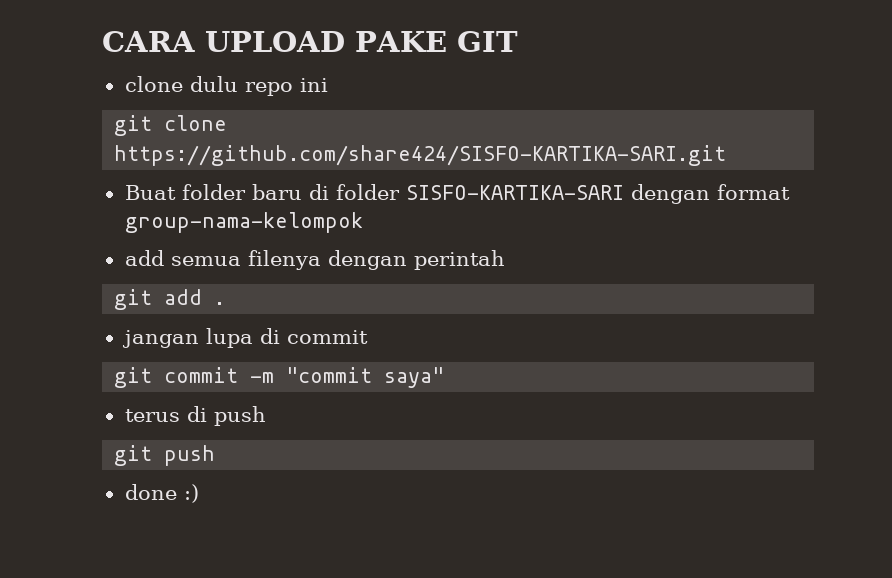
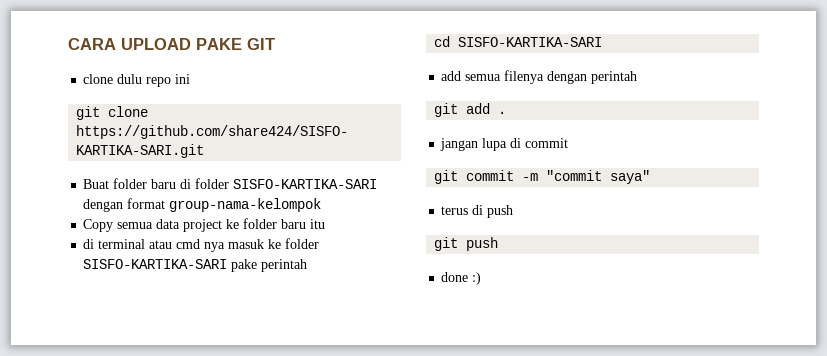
(363, 222) none -> [83,218,326,232] [83,238,320,252] [83,259,308,272] [434,36,603,47] // Copy semua data project ke folder baru itu // di terminal atau cmd nya masuk ke folder SISFO-KARTIKA-SARI pake perintah // cd SISFO-KARTIKA-SARI

